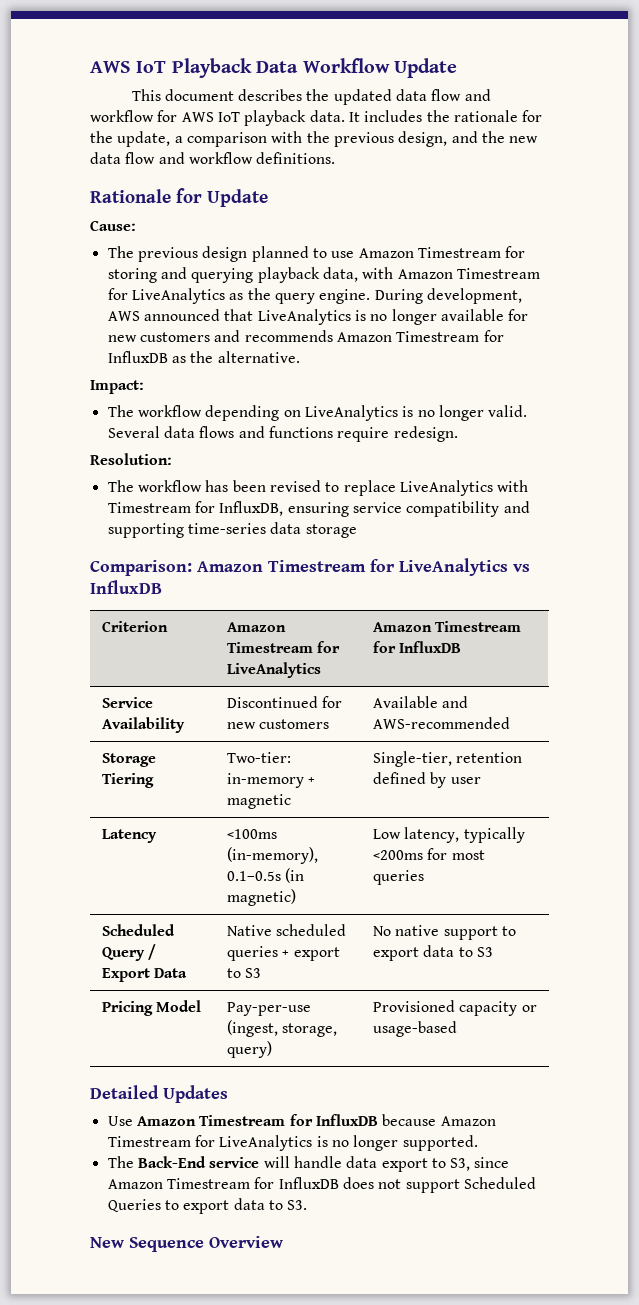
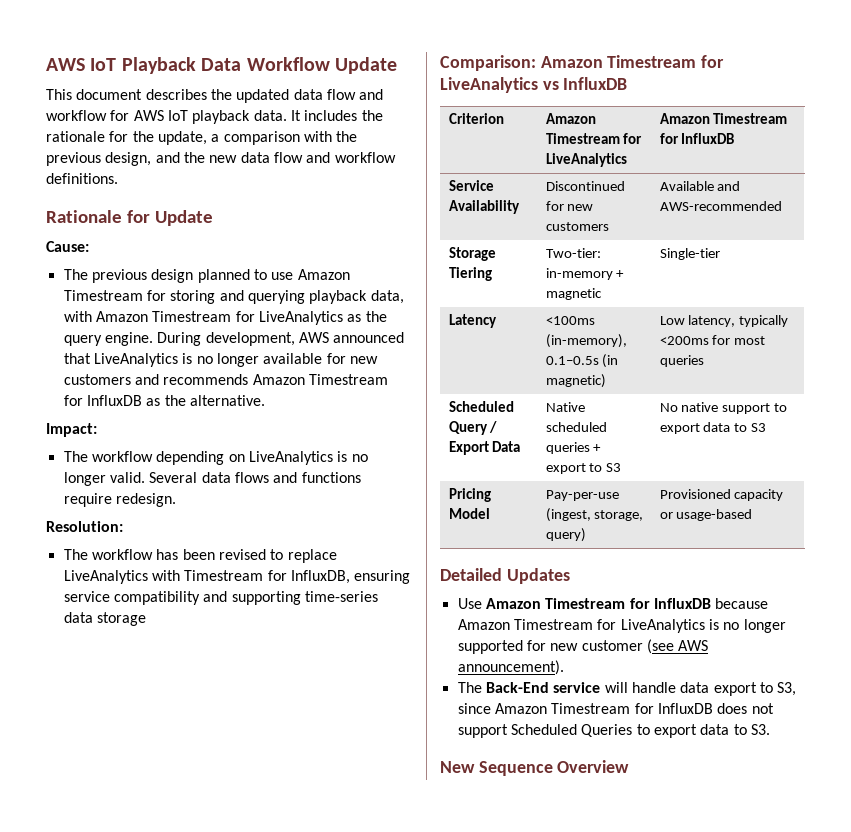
[373,751,523,767] [373,772,481,788] Single-tier, retention defined by user -> [659,248,720,260] Single-tier
[402,1135,478,1151] supported. -> [457,639,709,654] [457,660,564,675] supported for new customer (see AWS announcement).

